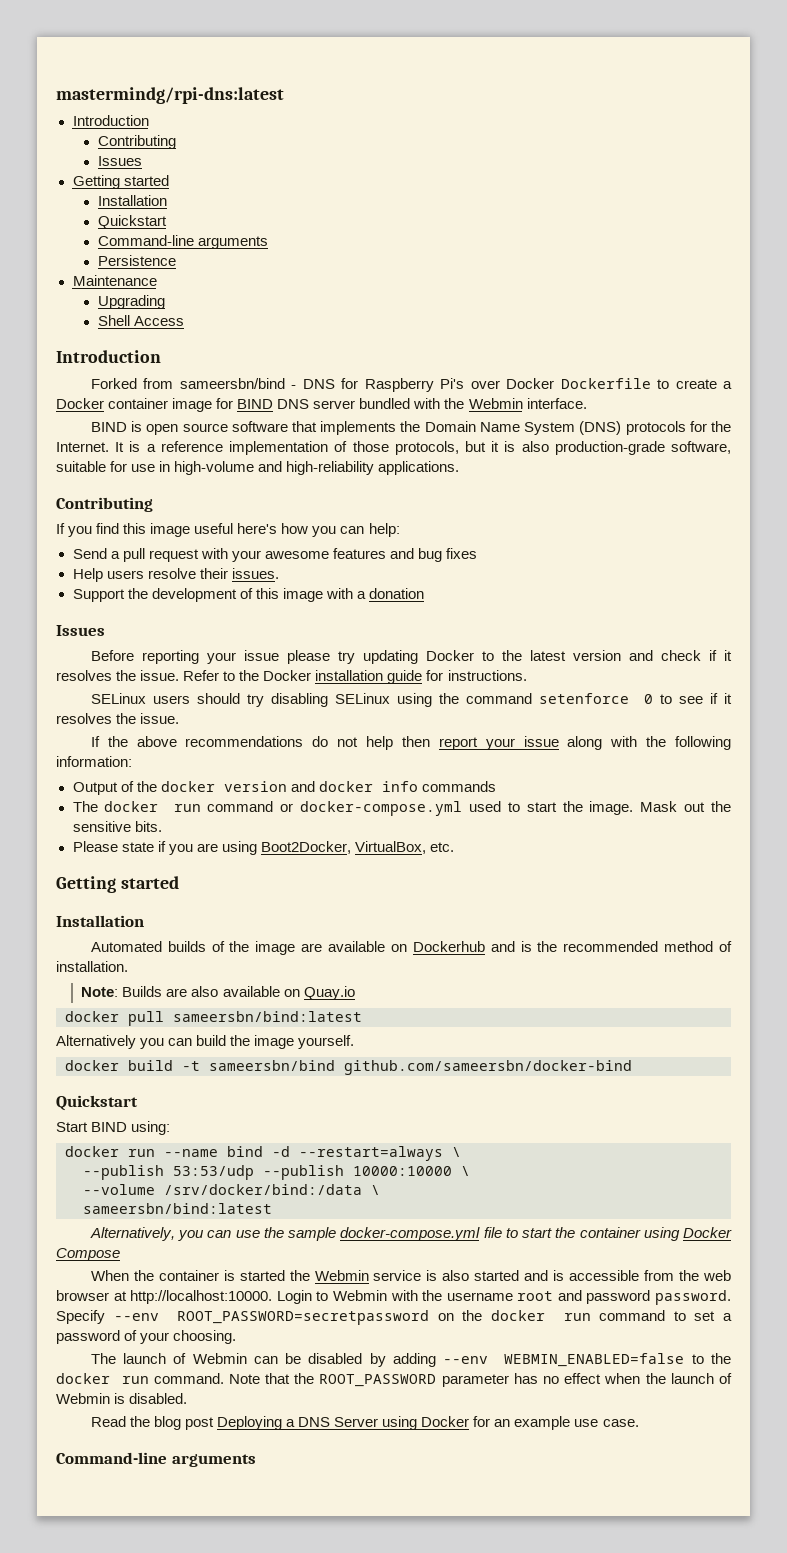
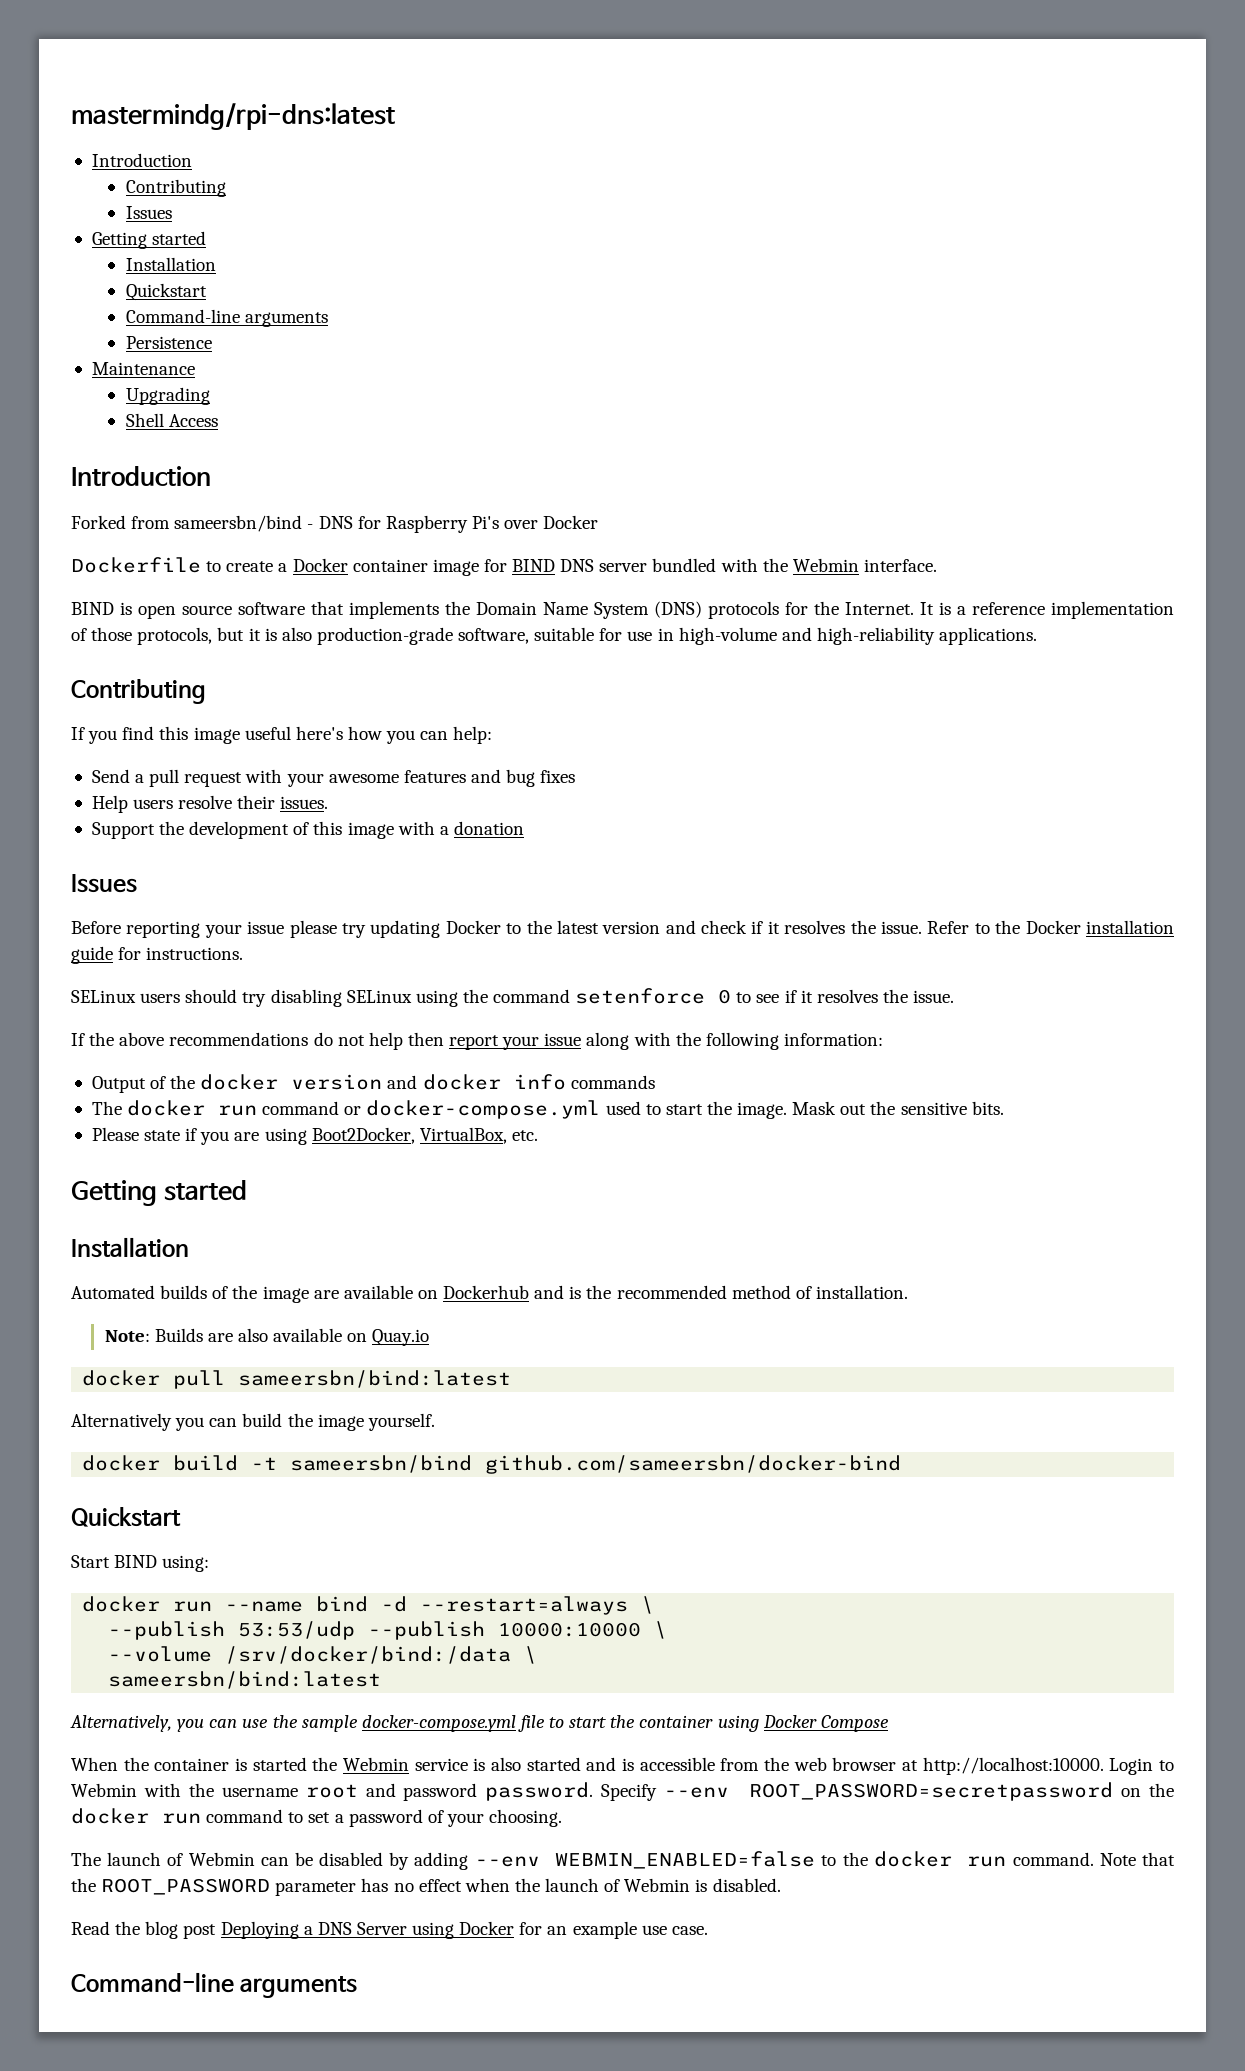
(555, 383) none -> (599, 522) //

